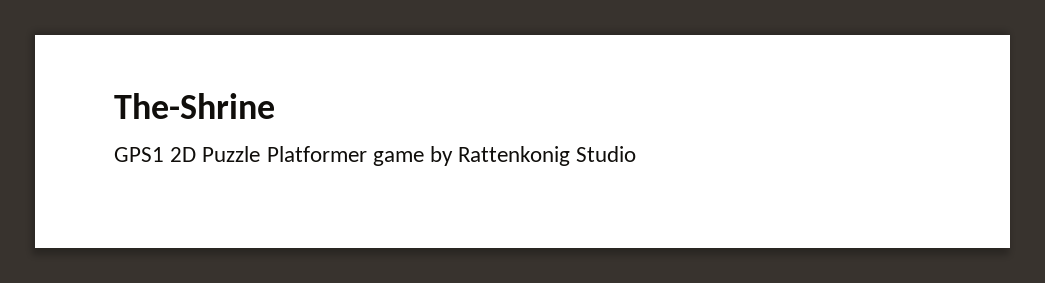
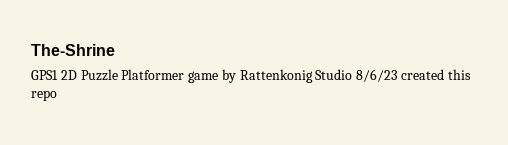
(637, 154) none -> [356,69,471,82] [31,90,57,101] 8/6/23 created this repo

